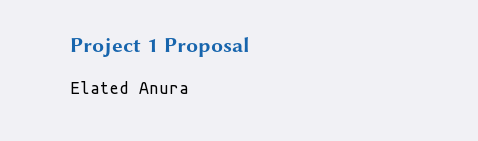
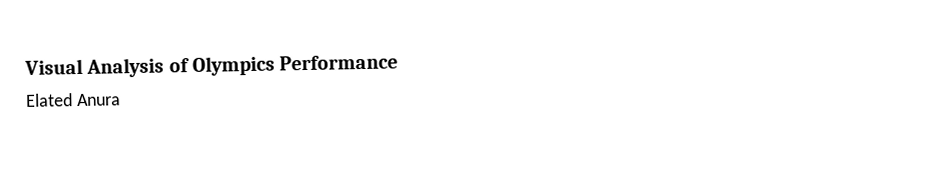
[70,37,250,57] Project 1 Proposal -> [24,54,399,78] Visual Analysis of Olympics Performance

